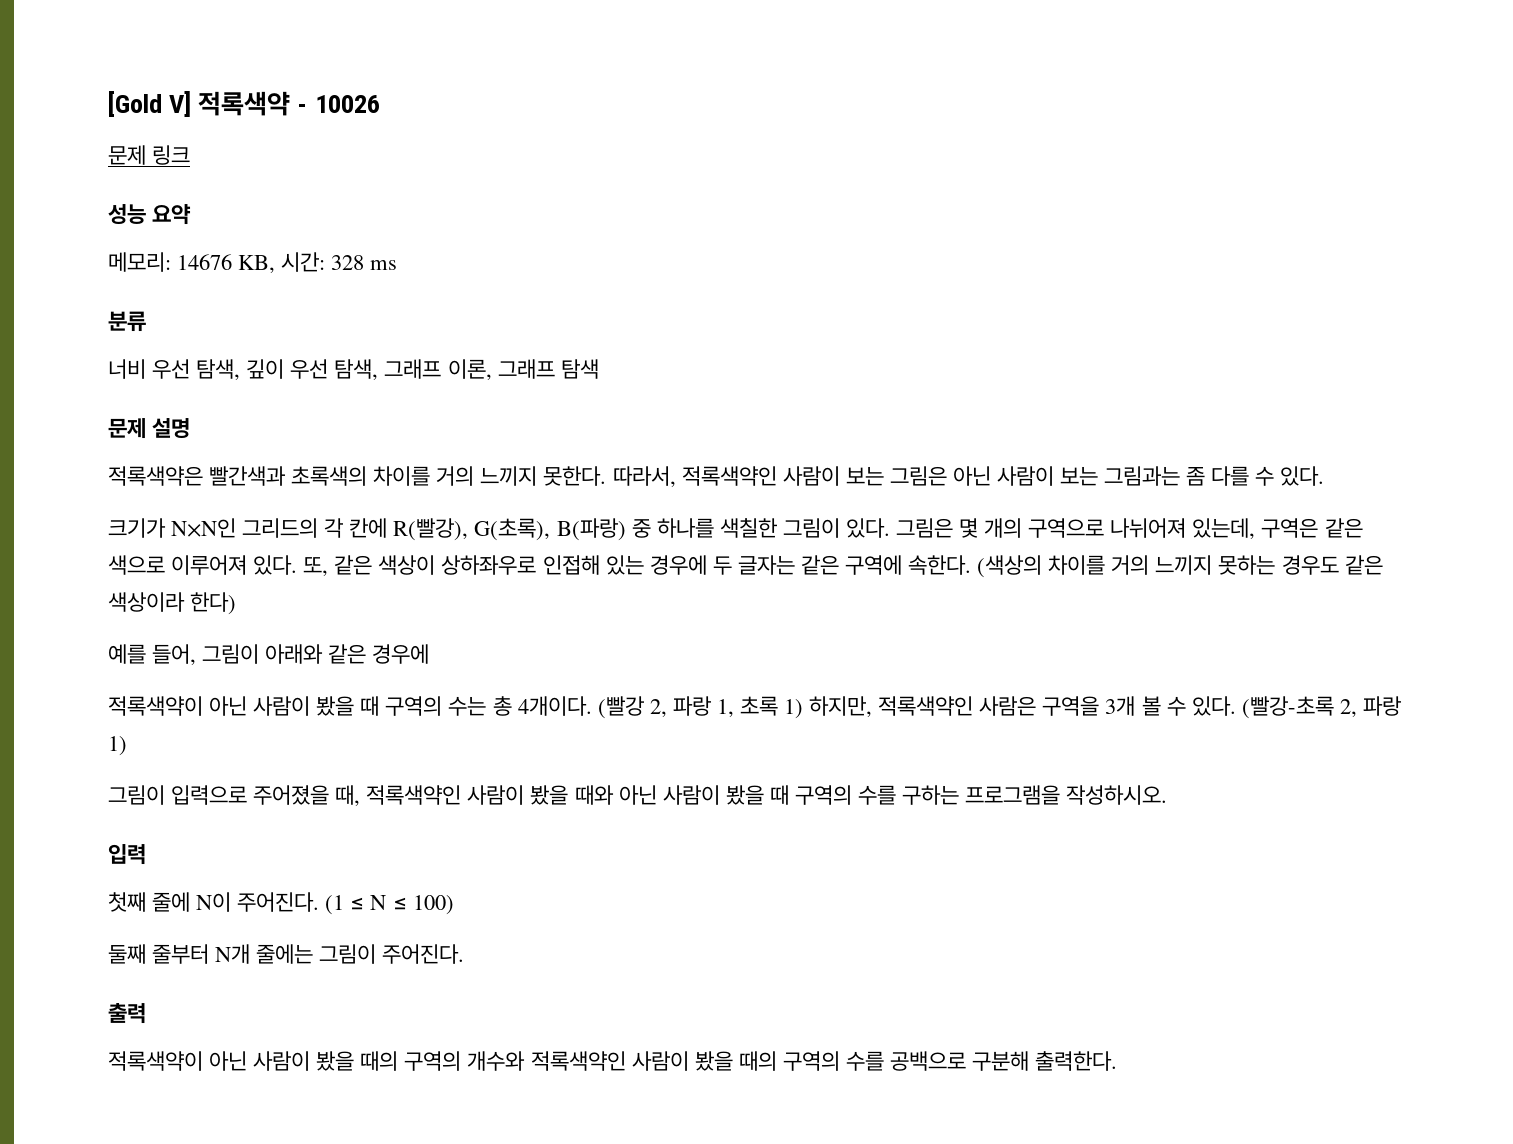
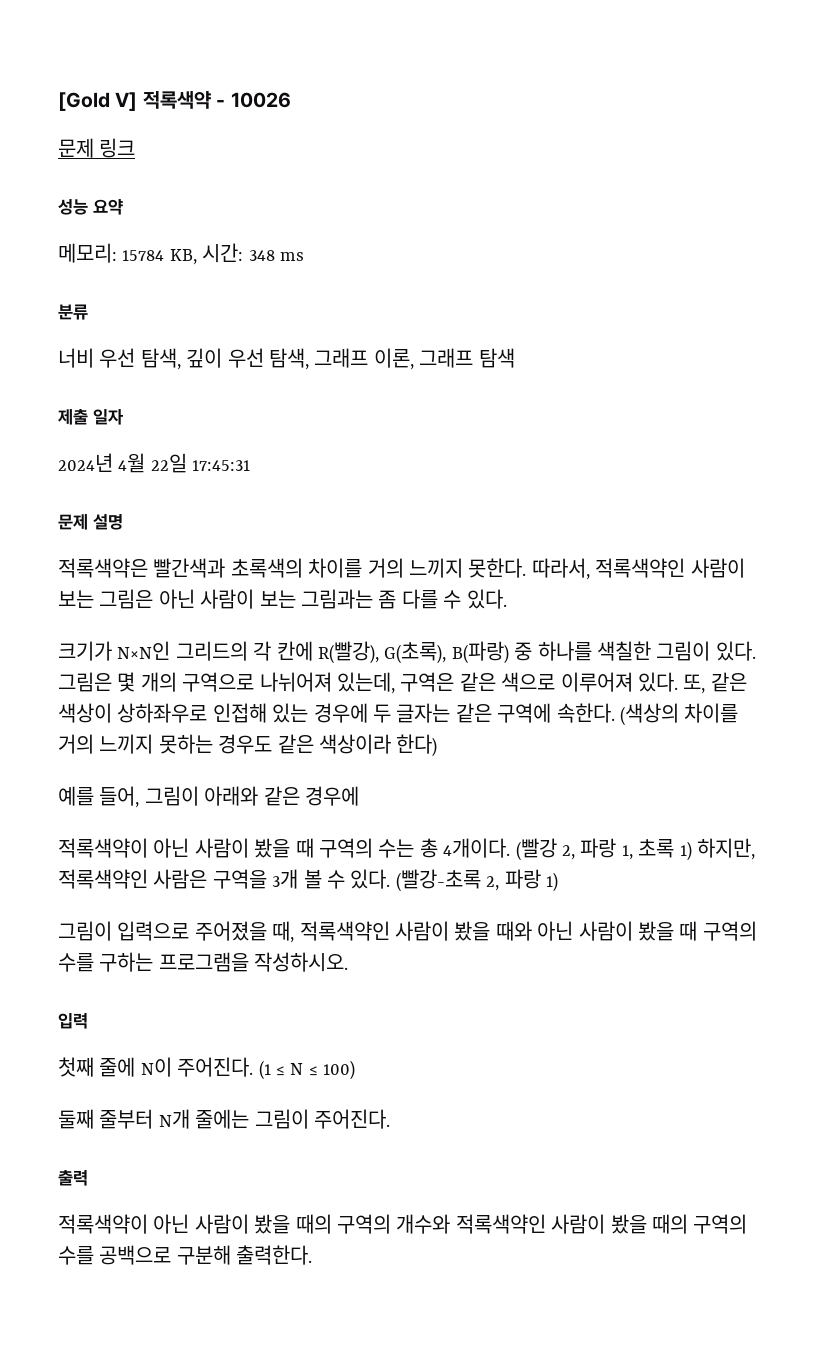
[177,254,233,270] 14676 -> [122,250,165,261] 15784
[331,255,365,270] 328 -> [248,250,275,261] 348
(599, 369) none -> [58,409,124,425] [58,453,251,473] // 제출 일자 // 2024년 4월 22일 17:45:31

